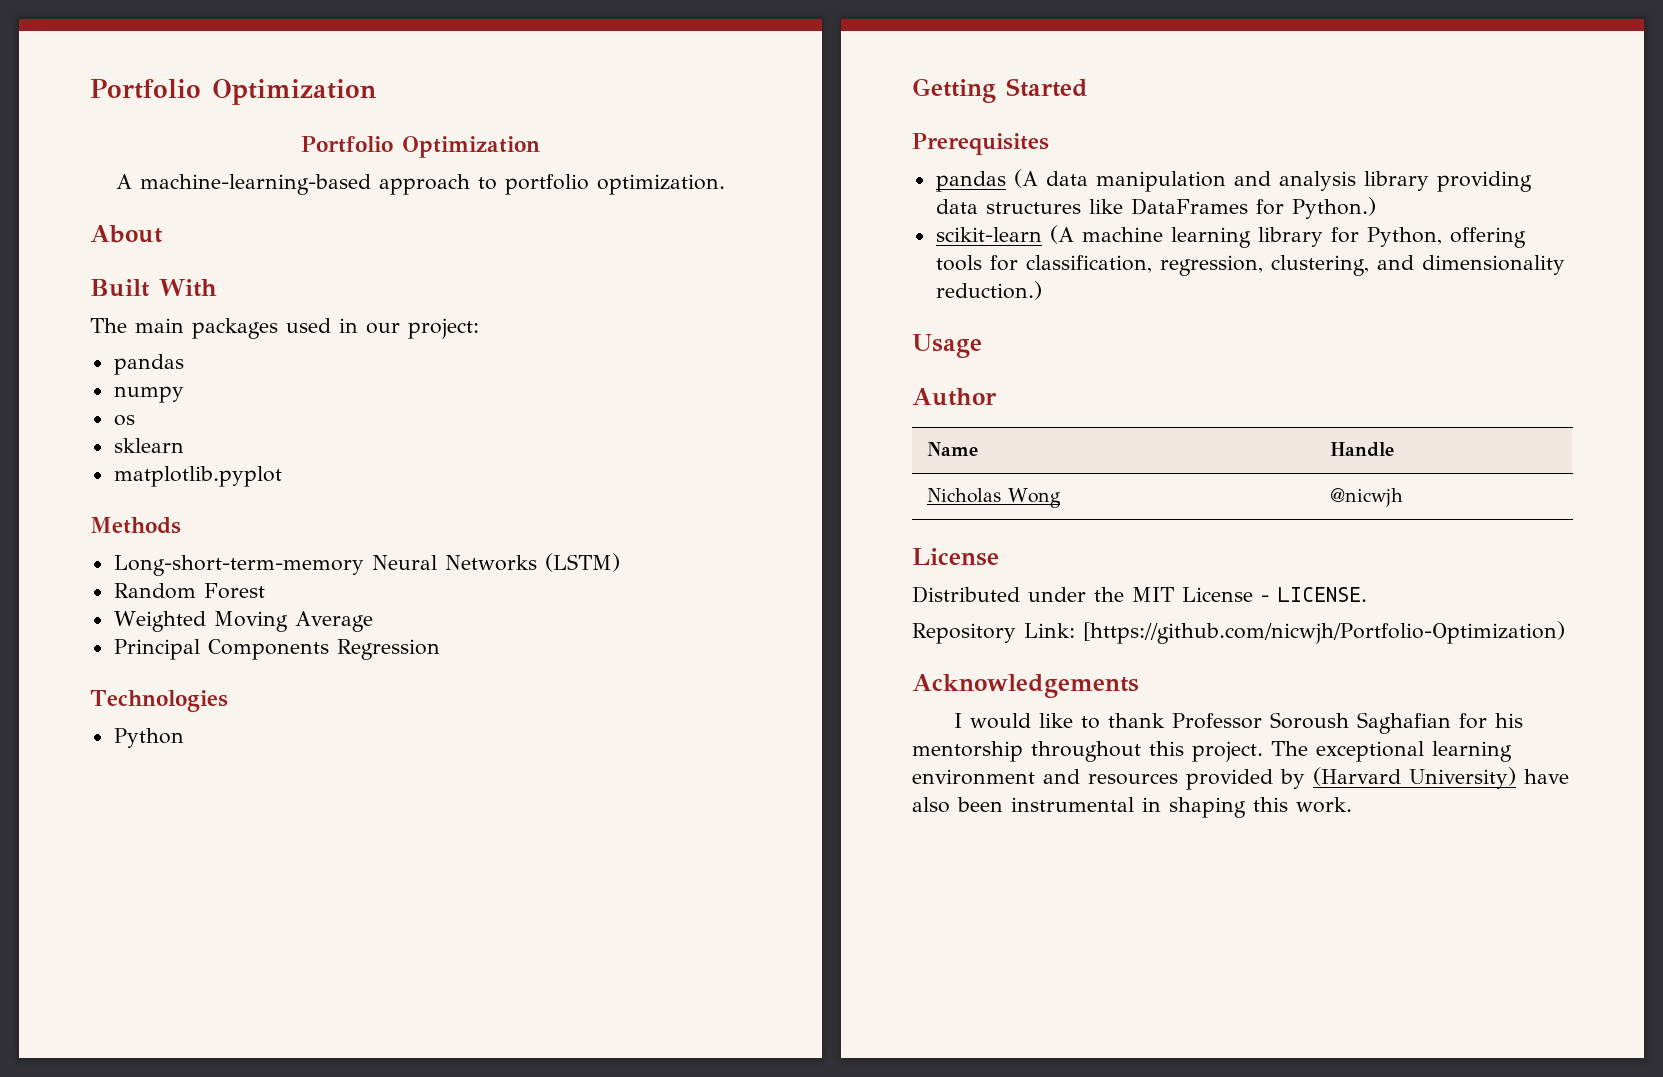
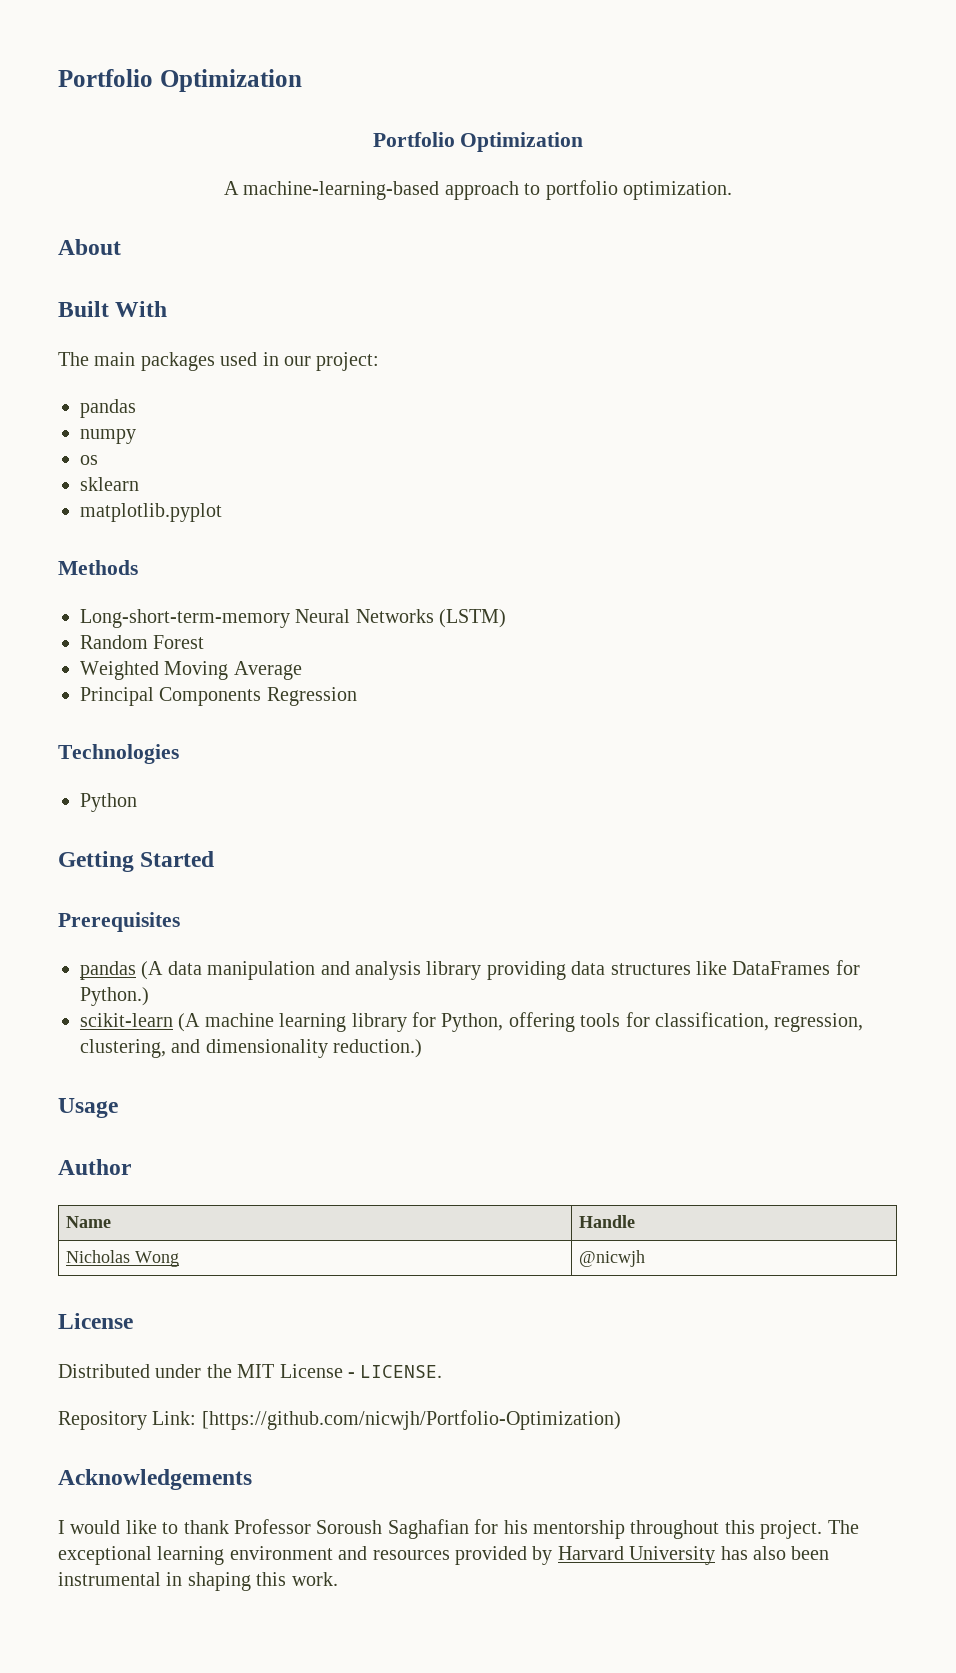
[1313,767,1569,789] (Harvard University) have -> [557,1546,748,1565] Harvard University has

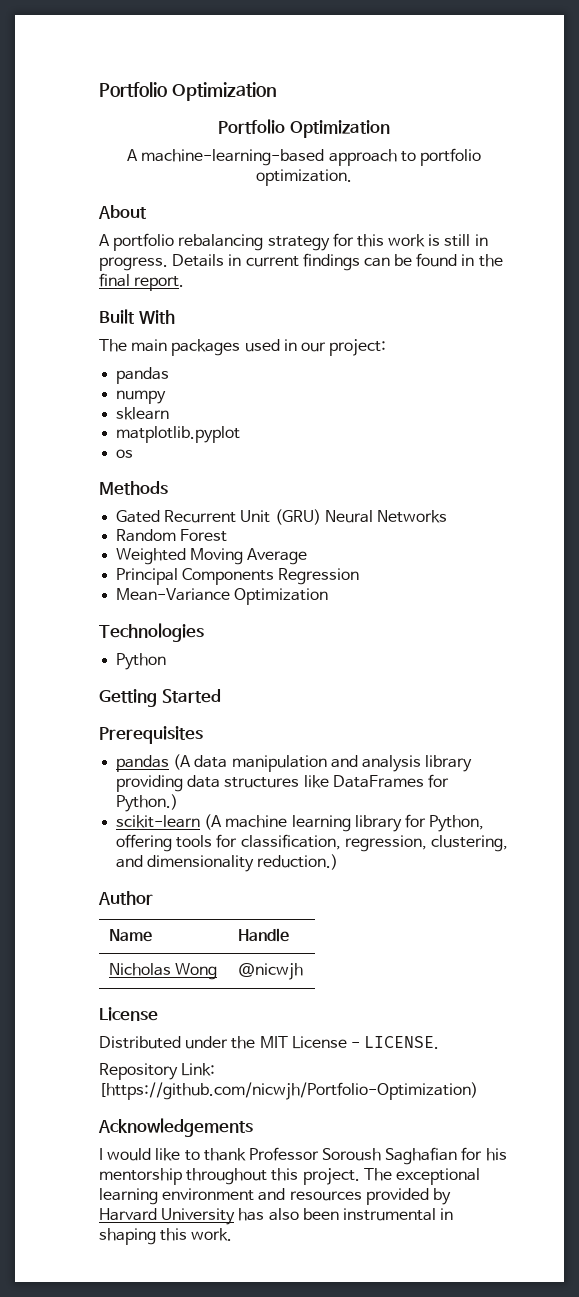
(121, 247) none -> [99,233,488,251] [99,253,503,271] [99,273,185,291] // A portfolio rebalancing strategy for this work is still in progress. Details in current findings can be found in the final report.
[80,455,98,465] // os -> (167, 397) none
(222, 512) none -> [116,449,134,458] // os
[80,609,290,628] Long-short-term-memory -> [116,509,321,525] Gated Recurrent Unit (GRU)
[439,609,507,628] (LSTM) -> (447, 516) none
(357, 696) none -> [116,588,329,605] // Mean-Variance Optimization
[58,1098,118,1118] // Usage -> (339, 862) none

